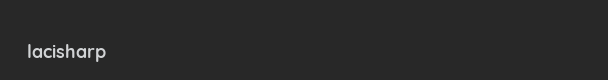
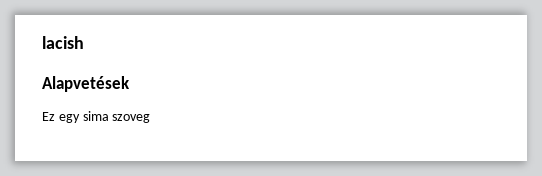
[27,44,106,62] lacisharp -> [42,36,84,49] [42,76,130,92] [42,111,151,123] lacish // Alapvetések // Ez egy sima szoveg

